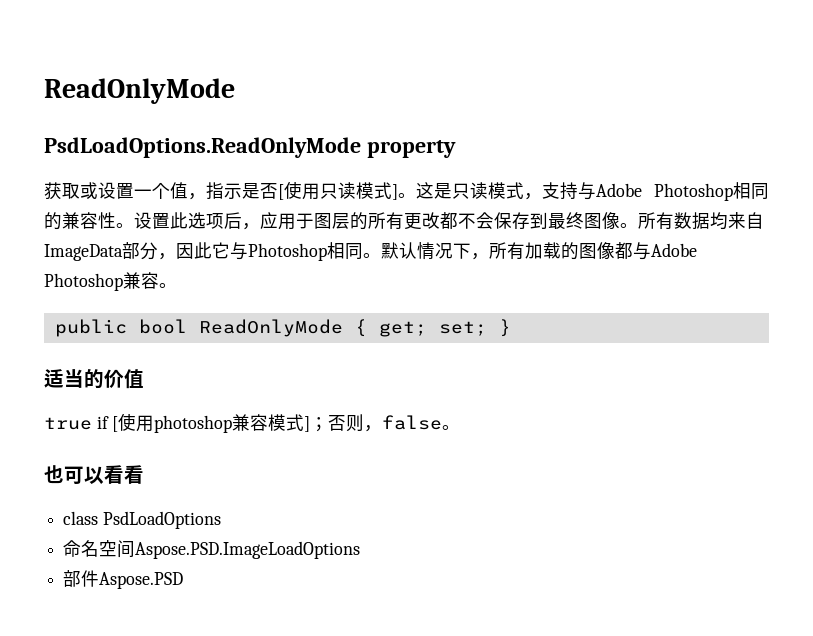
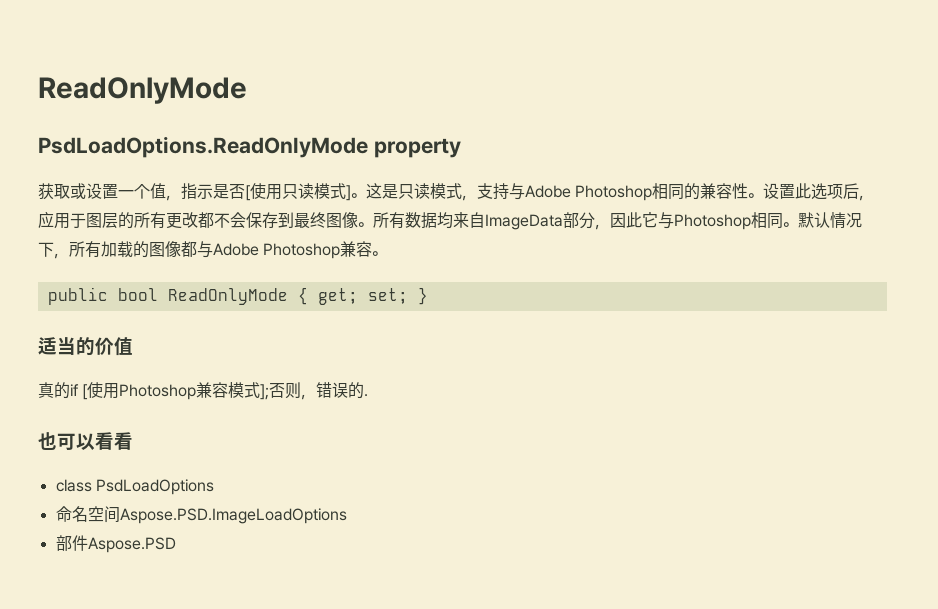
[44,417,92,430] true -> [38,382,70,399] 真的
[154,415,233,433] photoshop -> [119,384,197,400] Photoshop
[304,414,461,432] ]；否则，false。 -> [260,382,369,400] ];否则，错误的.

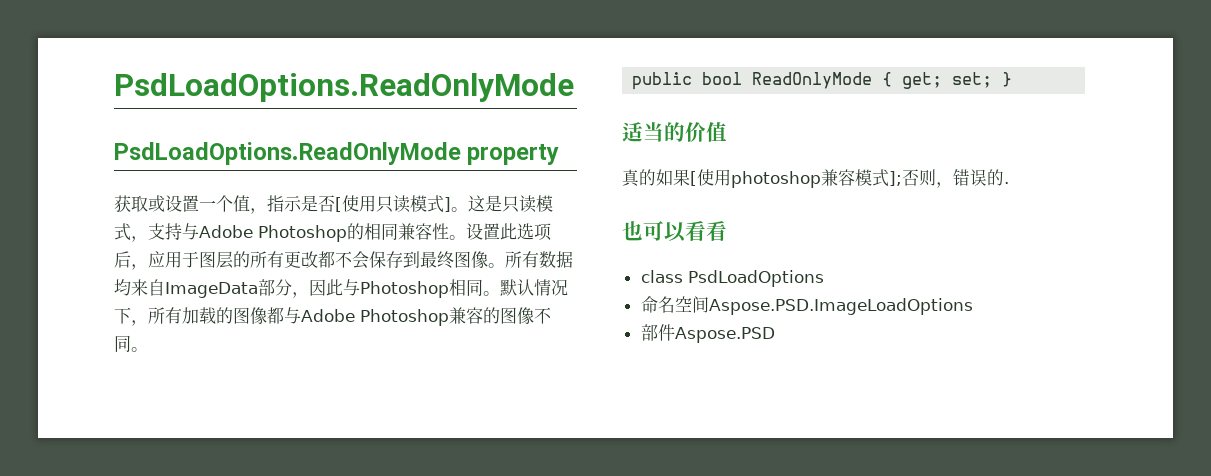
[38,77,247,104] ReadOnlyMode -> [114,73,574,102] PsdLoadOptions.ReadOnlyMode
[652,183,701,200] 相同的 -> [347,223,398,240] 的相同
[642,212,658,228] 它 -> (343, 287) none
(373, 249) none -> [483,307,551,325] [114,335,131,352] 的图像不同
[70,382,197,400] if [使用Photoshop -> [656,169,821,188] 如果[使用photoshop

